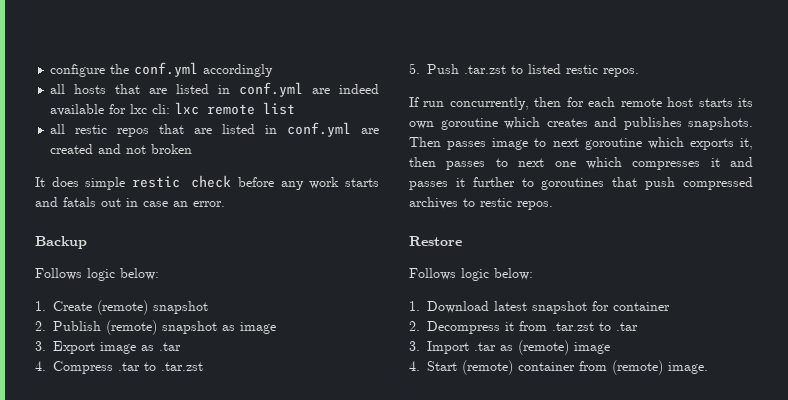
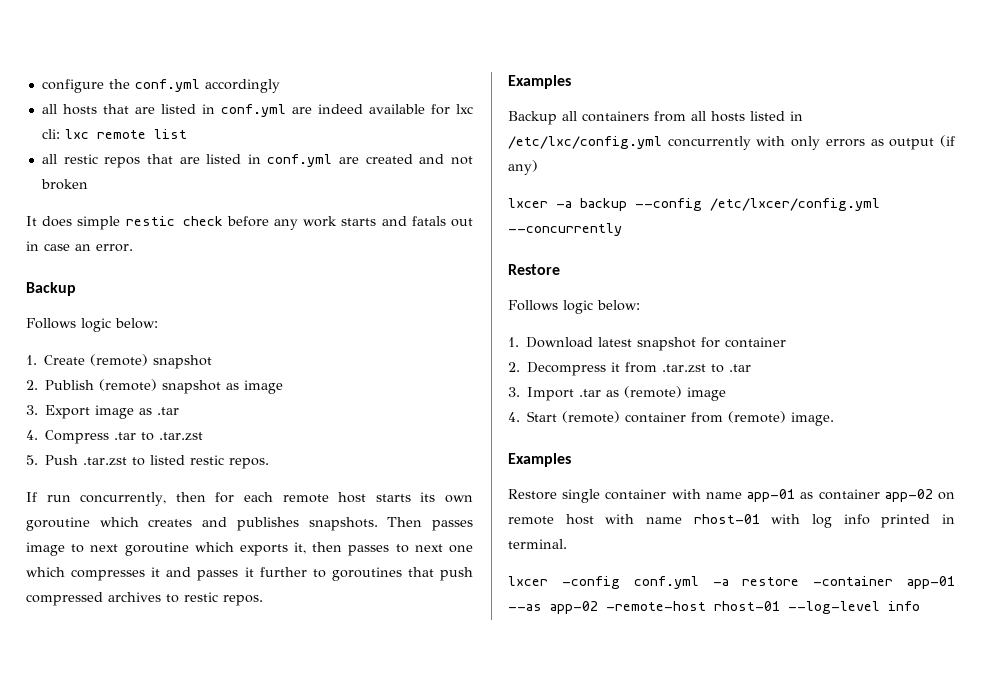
(553, 205) none -> [508,75,571,89] [508,111,803,125] [508,135,955,150] [508,160,538,175] [508,198,880,211] [508,223,622,236] // Examples // Backup all containers from all hosts listed in /etc/lxc/config.yml concurrently with only errors as output (if any) // lxcer -a backup --config /etc/lxcer/config.yml --concurrently
(708, 368) none -> [508,453,571,467] [508,489,955,503] [508,514,955,528] [508,539,567,549] [508,576,955,589] [508,601,920,614] // Examples // Restore single container with name app-01 as container app-02 on remote host with name rhost-01 with log info printed in terminal. // lxcer -config conf.yml -a restore -container app-01 --as app-02 -remote-host rhost-01 --log-level info

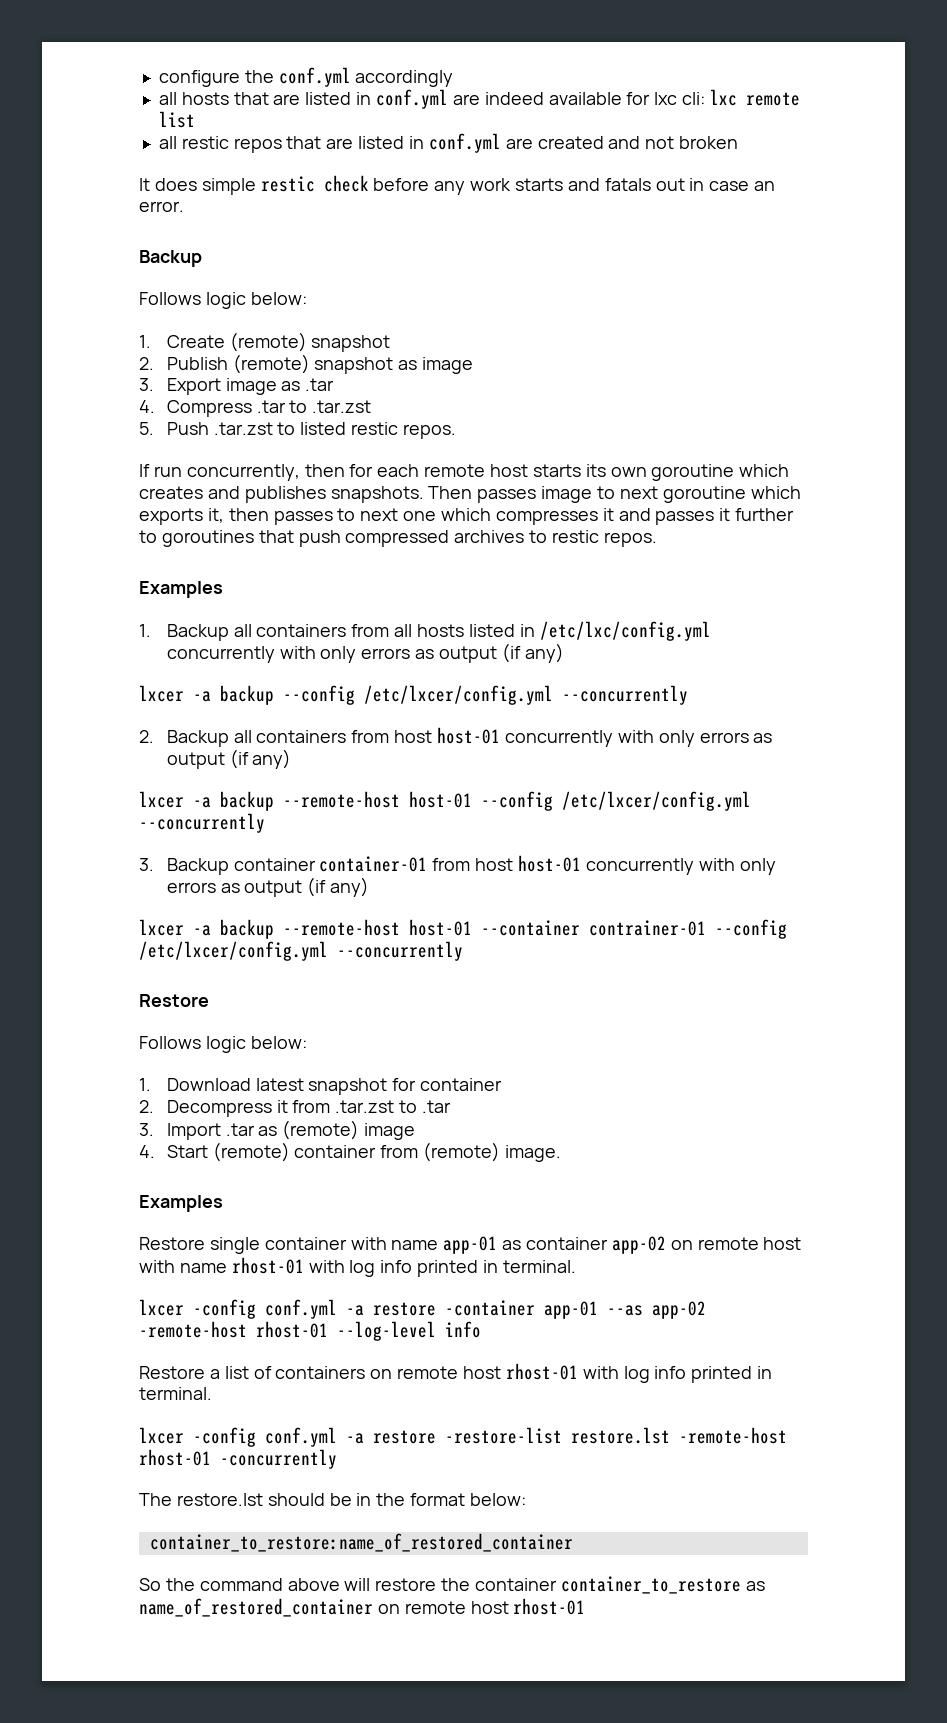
(571, 82) none -> [139,624,151,637] 1.
(622, 229) none -> [139,727,773,747] [166,749,292,769] [139,791,751,811] [139,813,265,833] [139,855,776,875] [166,877,370,897] [139,919,787,939] [139,941,463,961] // 2. Backup all containers from host host-01 concurrently with only errors as output (if any) // lxcer -a backup --remote-host host-01 --config /etc/lxcer/config.yml --concurrently // 3. Backup container container-01 from host host-01 concurrently with only errors as output (if any) // lxcer -a backup --remote-host host-01 --container contrainer-01 --config /etc/lxcer/config.yml --concurrently
(920, 606) none -> [139,1363,773,1383] [139,1387,212,1400] [139,1427,787,1447] [139,1449,337,1469] [139,1493,527,1506] [149,1533,573,1552] [139,1576,765,1594] [139,1598,586,1617] // Restore a list of containers on remote host rhost-01 with log info printed in terminal. // lxcer -config conf.yml -a restore -restore-list restore.lst -remote-host rhost-01 -concurrently // The restore.lst should be in the format below: // container_to_restore:name_of_restored_container // So the command above will restore the container container_to_restore as name_of_restored_container on remote host rhost-01

